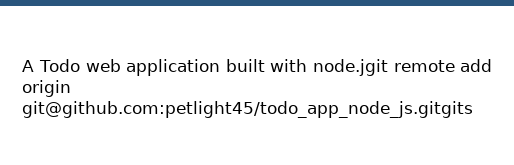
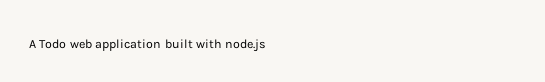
[312,59,492,76] [22,80,71,97] [22,101,473,118] node.jgit remote add origin git@github.com:petlight45/todo_app_node_js.gitgits -> [225,39,267,52] node.js

